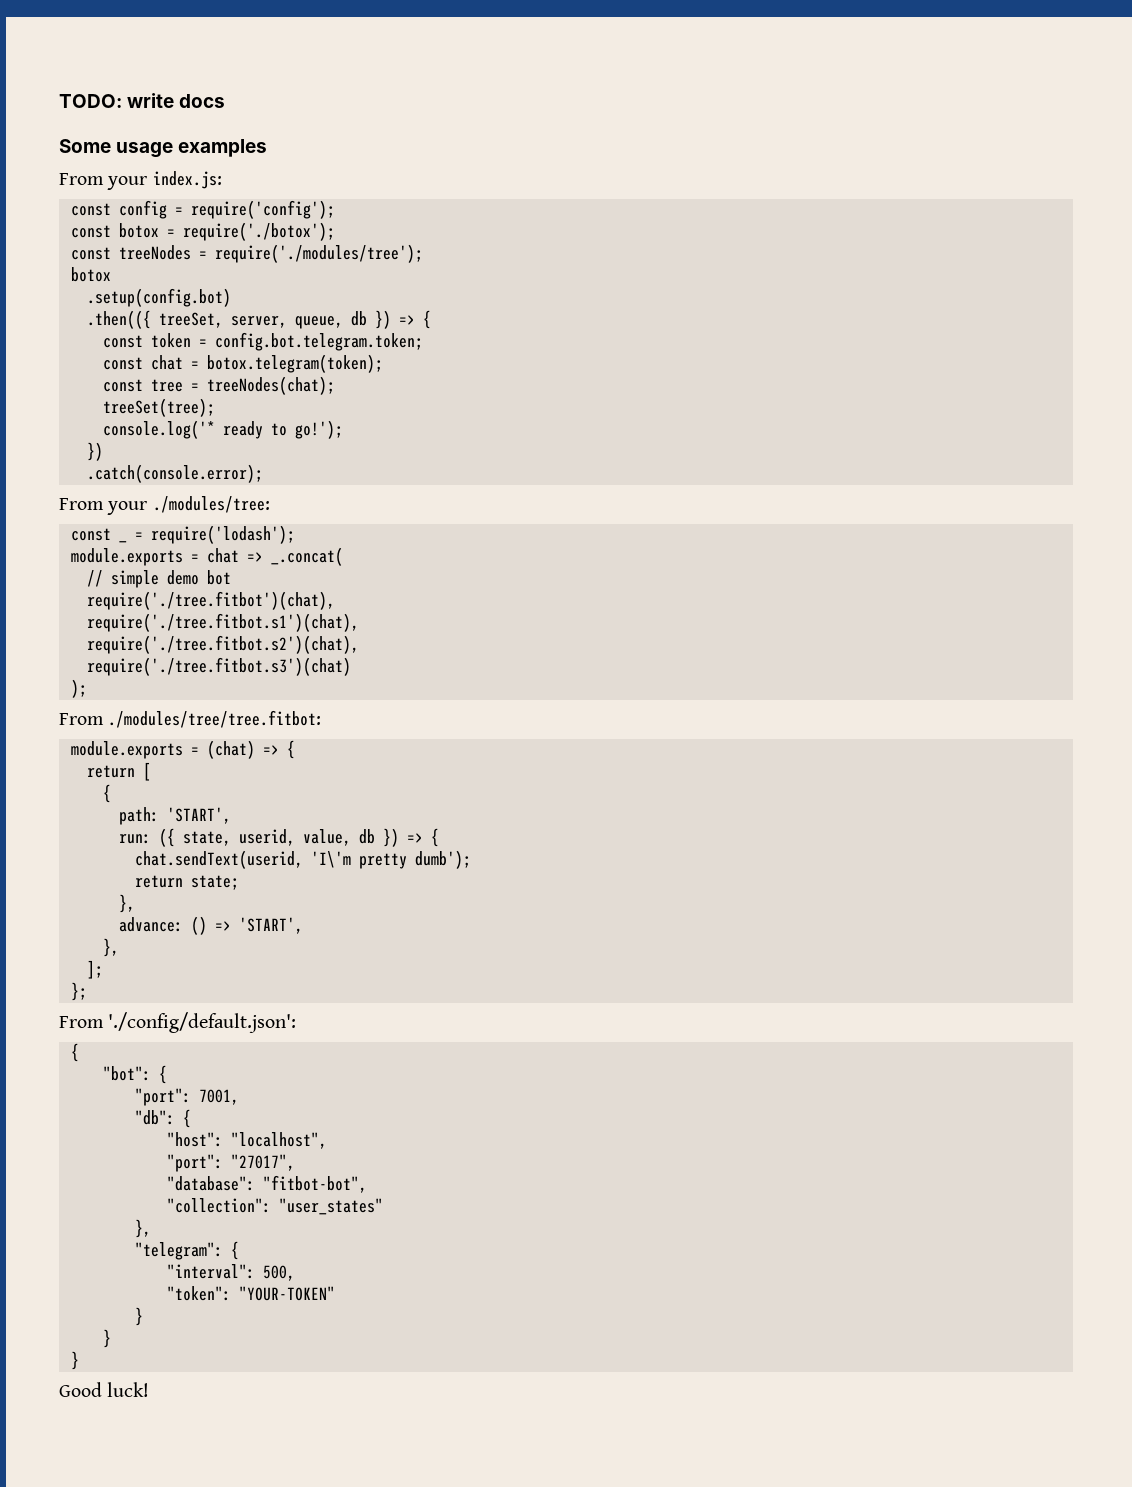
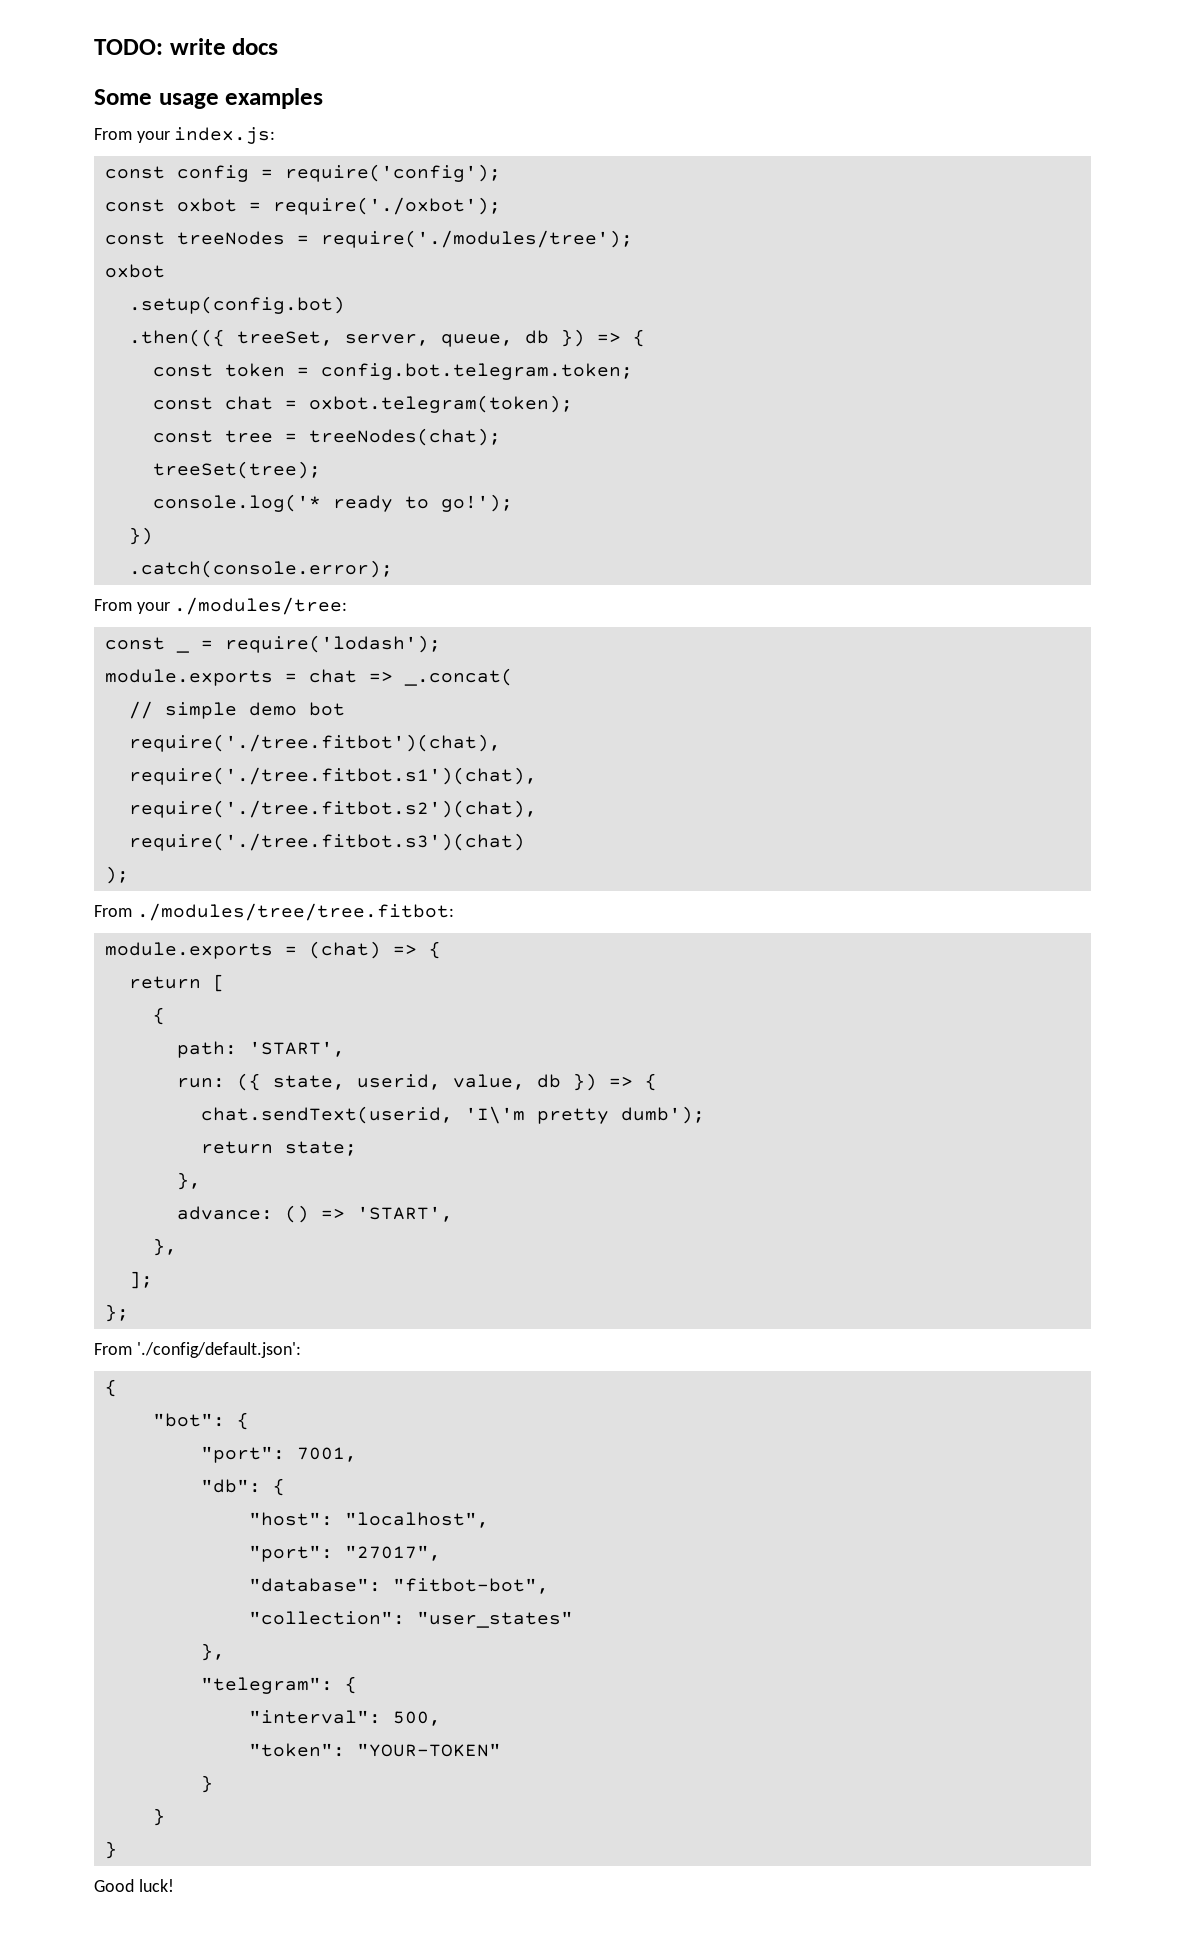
[118,222,335,241] botox = require('./botox'); -> [176,197,501,215] oxbot = require('./oxbot');
[70,267,111,282] botox -> [104,264,165,278] oxbot
[206,354,383,373] botox.telegram(token); -> [308,395,573,413] oxbot.telegram(token);

